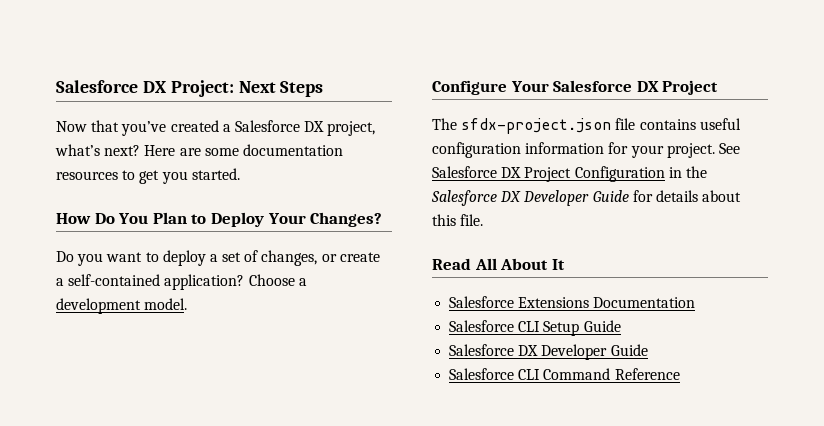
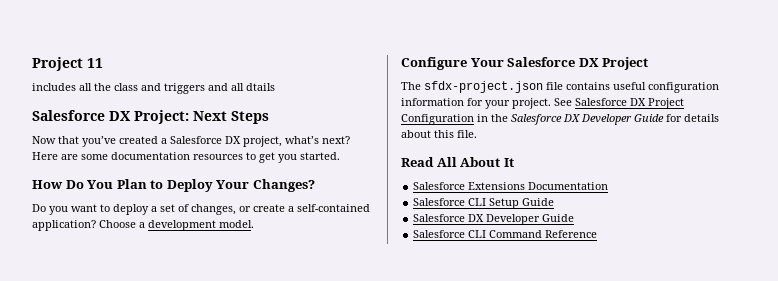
(56, 86) none -> [32,57,103,71] [32,83,275,94] Project 11 // includes all the class and triggers and all dtails //

